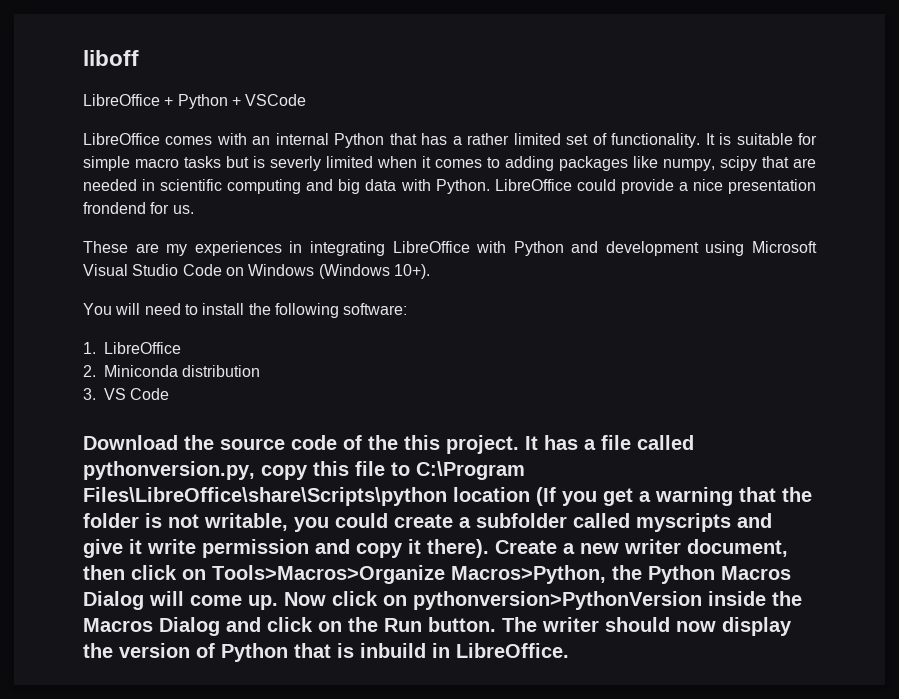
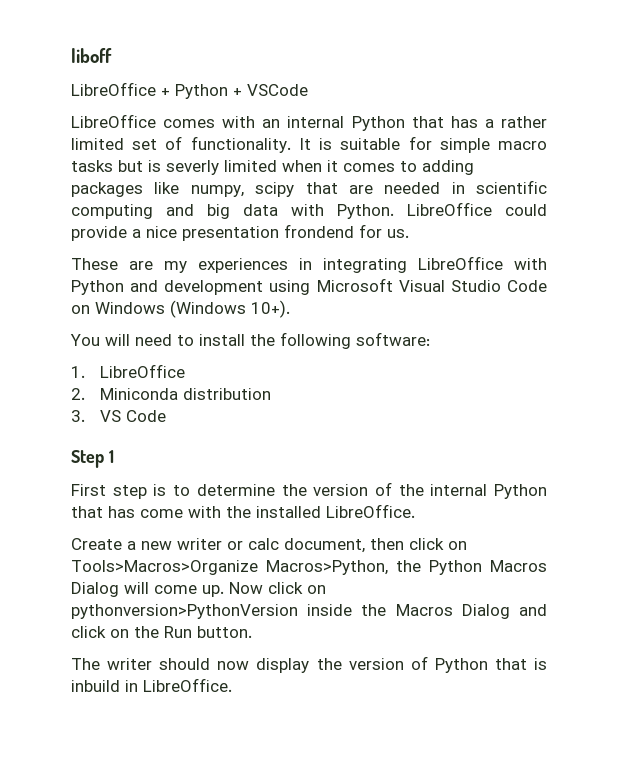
[83,435,694,454] [83,461,525,480] [83,487,812,506] [83,513,772,532] [83,539,489,558] Download the source code of the this project. It has a file called pythonversion.py, copy this file to C:\Program Files\LibreOffice\share\Scripts\python location (If you get a warning that the folder is not writable, you could create a subfolder called myscripts and give it write permission and copy it there). -> [71,450,114,468] [71,482,547,499] [71,504,415,518] Step 1 // First step is to determine the version of the internal Python that has come with the installed LibreOffice. //
(681, 546) none -> [227,538,279,550] or calc
(496, 624) none -> (252, 632) //

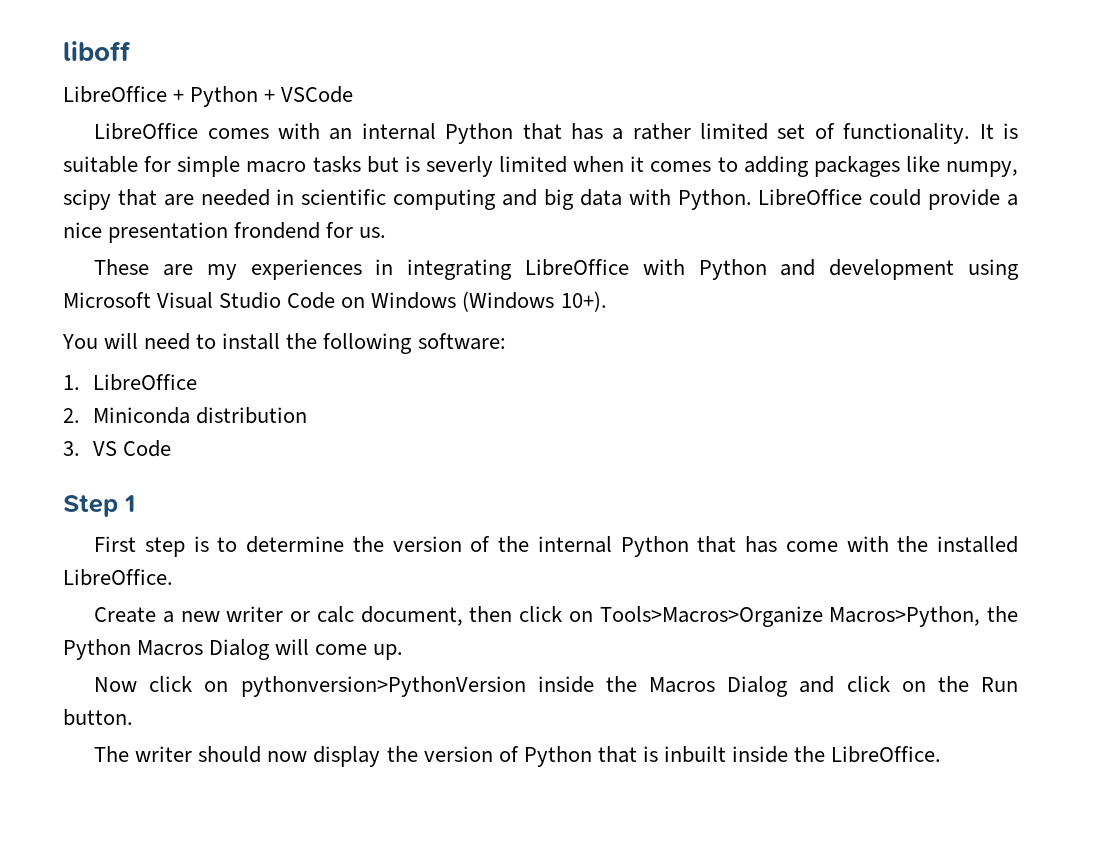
(224, 591) none -> (404, 652) //
[71,680,138,692] inbuild in -> [664,746,826,763] inbuilt inside the

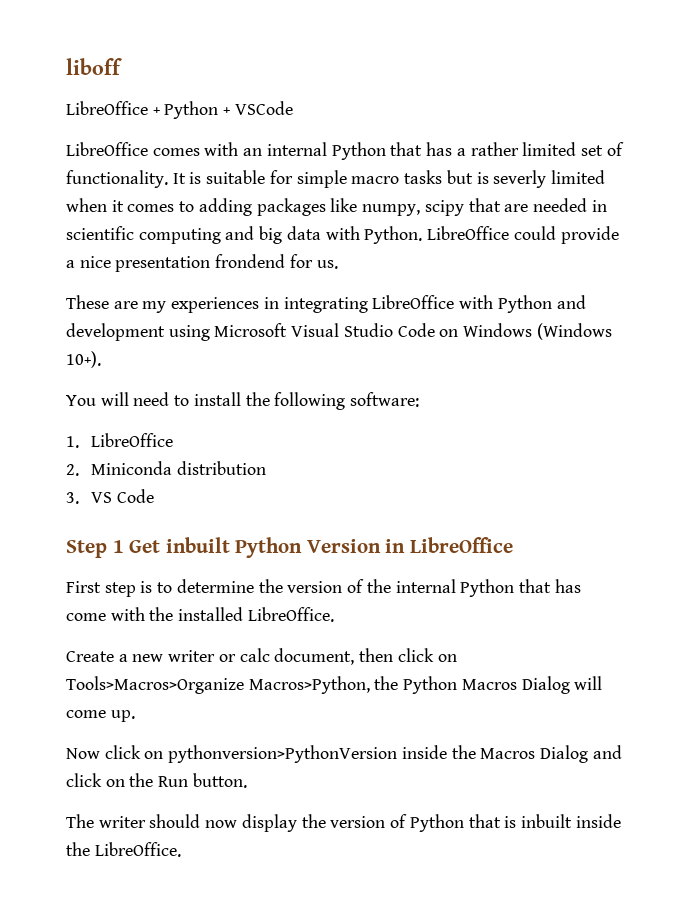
(135, 503) none -> [129,537,513,558] Get inbuilt Python Version in LibreOffice

